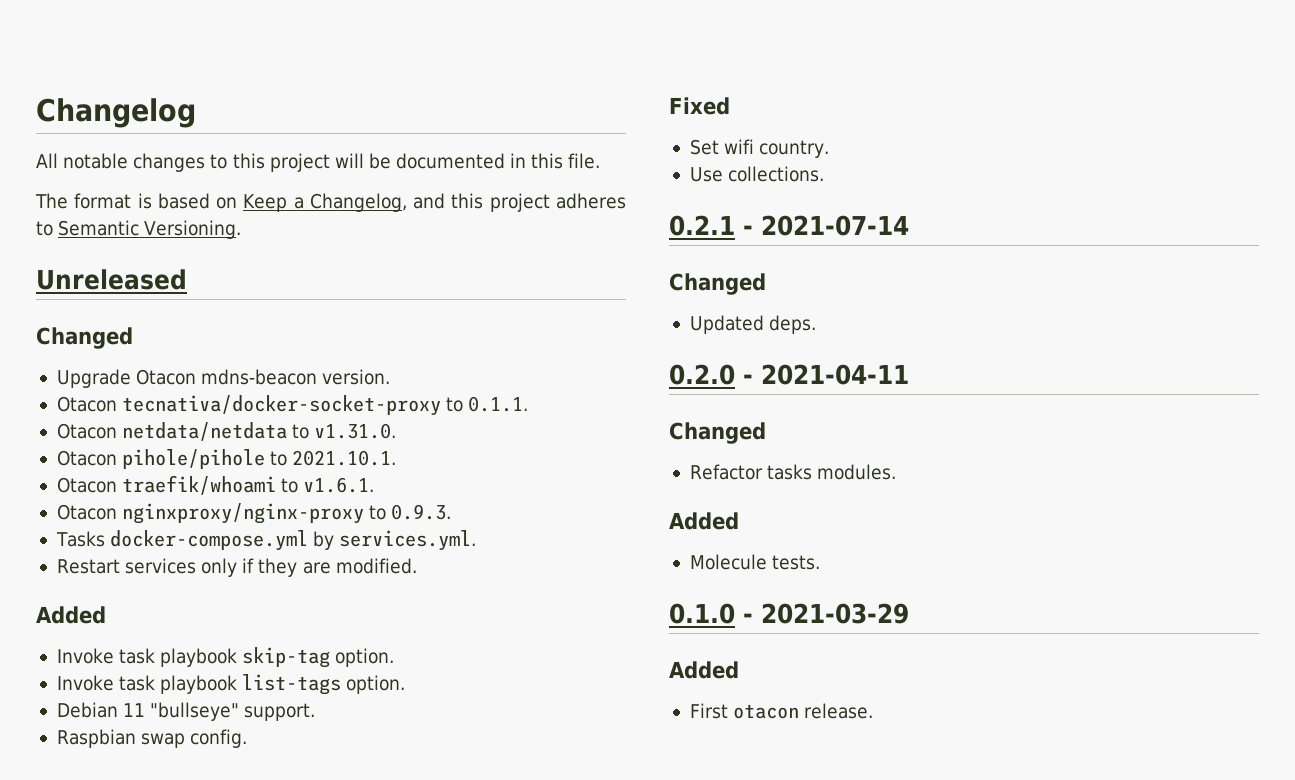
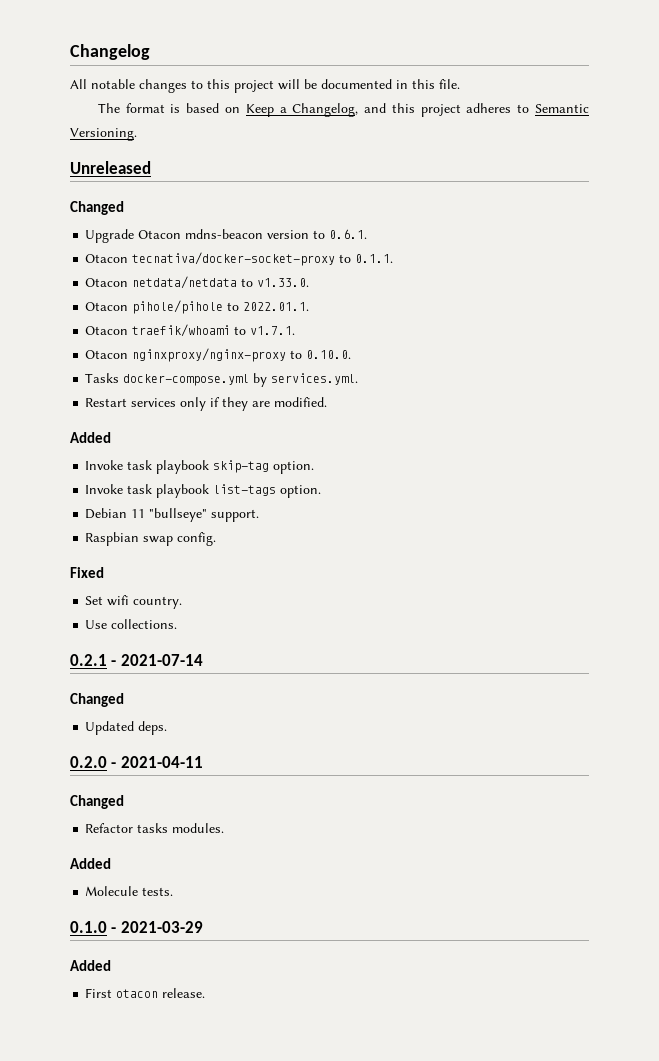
[322,369,391,385] version. -> [267,229,368,239] version to 0.6.1.
[314,423,397,439] v1.31.0. -> [257,278,310,287] v1.33.0.
[292,450,397,466] 2021.10.1. -> [243,302,310,311] 2022.01.1.
[303,477,375,493] v1.6.1. -> [250,326,296,335] v1.7.1.
[391,504,452,520] 0.9.3. -> [306,350,352,359] 0.10.0.

